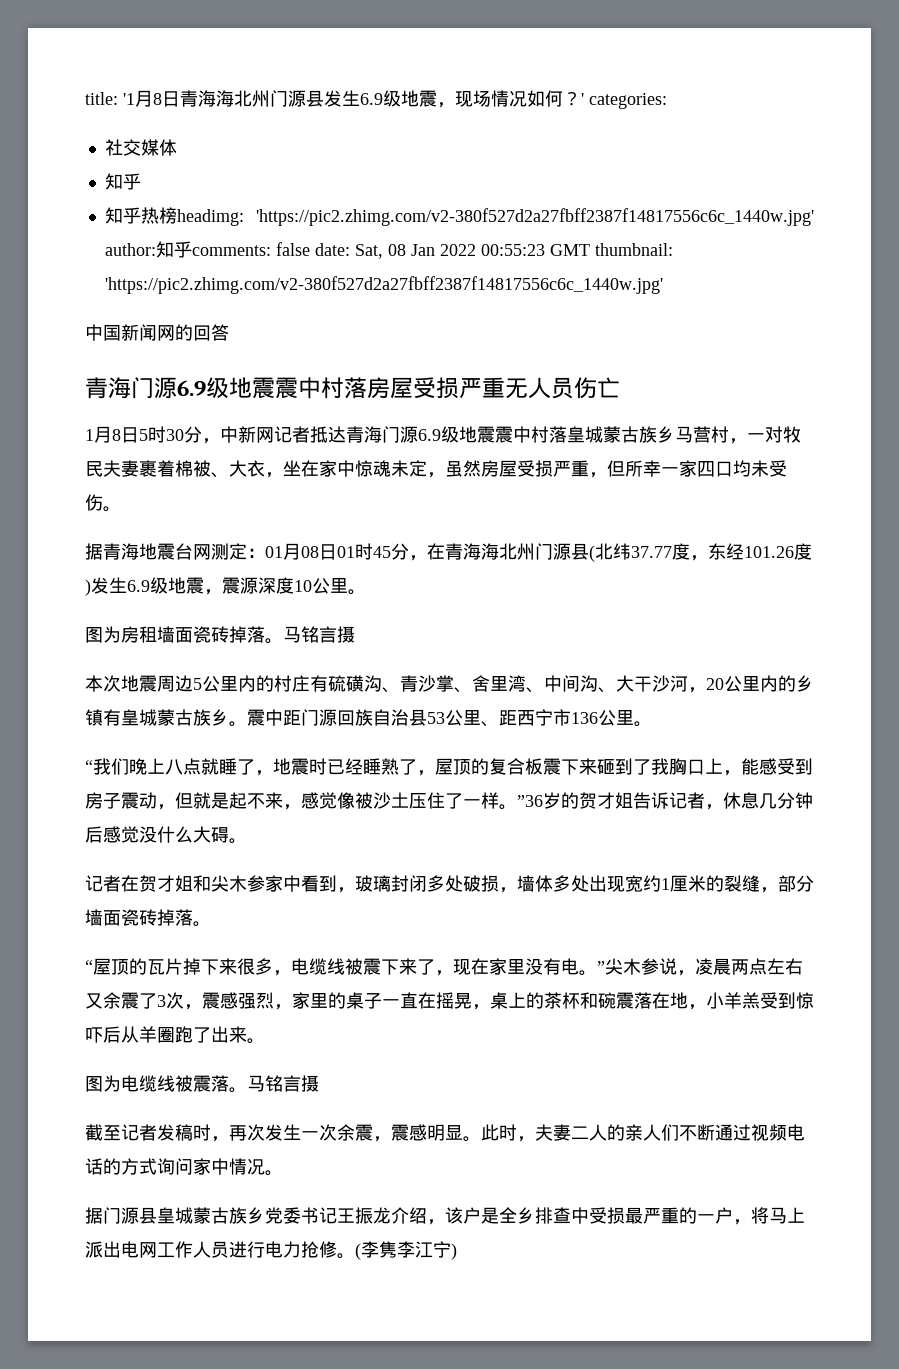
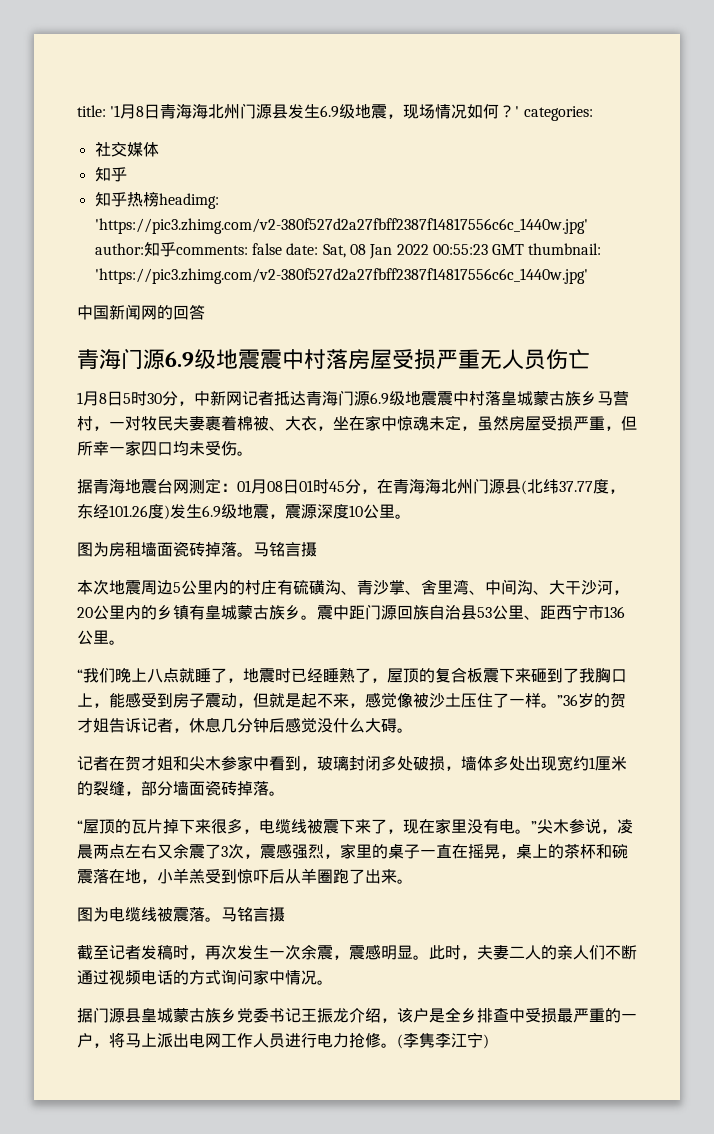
[256,208,814,226] 'https://pic2.zhimg.com/v2-380f527d2a27fbff2387f14817556c6c_1440w.jpg' -> [94,218,588,234] 'https://pic3.zhimg.com/v2-380f527d2a27fbff2387f14817556c6c_1440w.jpg'
[104,276,663,294] 'https://pic2.zhimg.com/v2-380f527d2a27fbff2387f14817556c6c_1440w.jpg' -> [94,268,588,284] 'https://pic3.zhimg.com/v2-380f527d2a27fbff2387f14817556c6c_1440w.jpg'

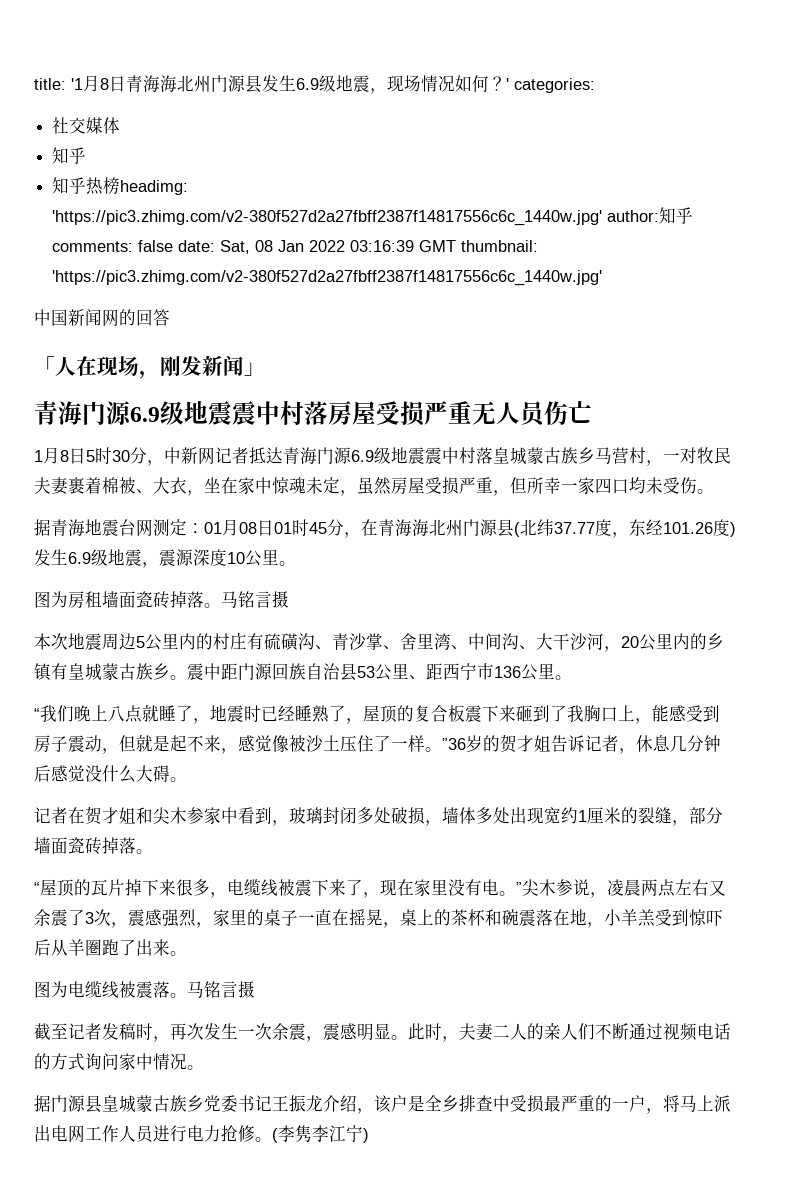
[432,244,488,255] 00:55:23 -> [350,240,415,252] 03:16:39
(205, 312) none -> [34,355,265,379] // 「人在现场，刚发新闻」

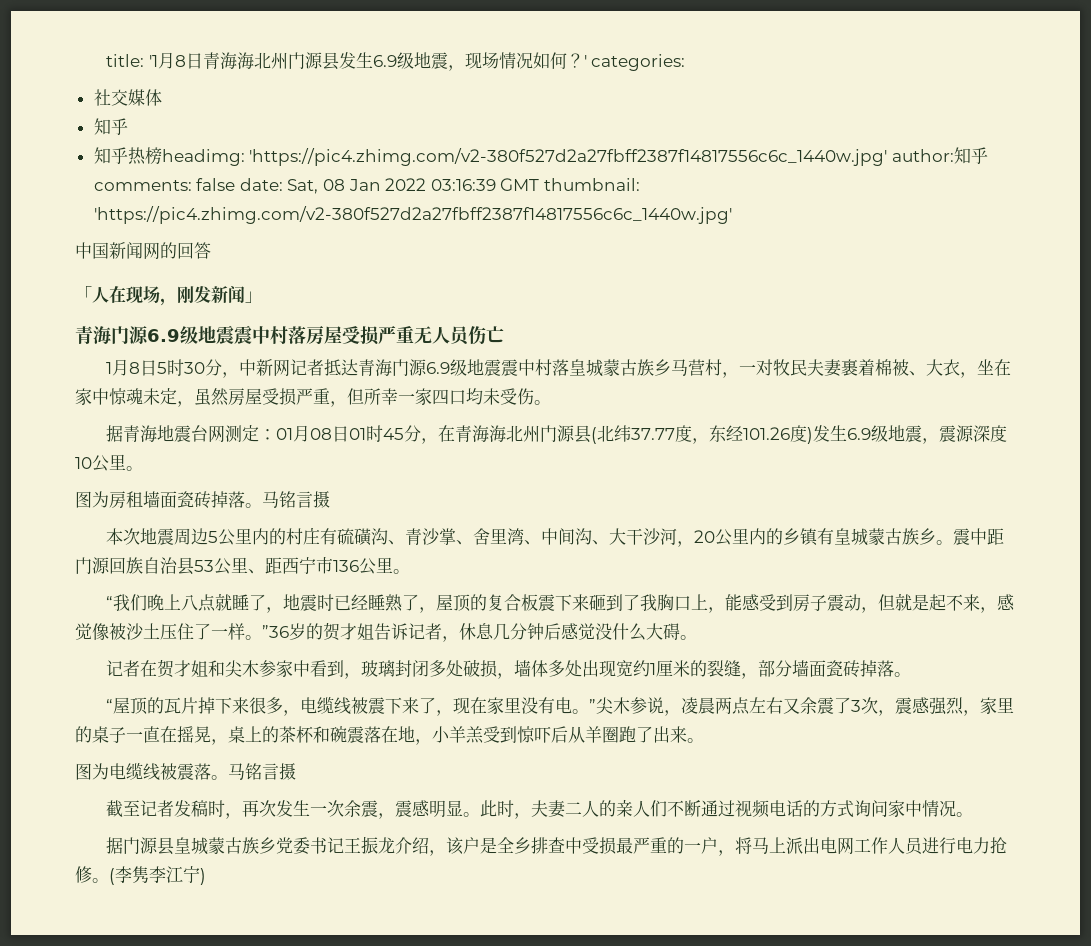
[52,210,603,226] 'https://pic3.zhimg.com/v2-380f527d2a27fbff2387f14817556c6c_1440w.jpg' -> [249,148,888,166] 'https://pic4.zhimg.com/v2-380f527d2a27fbff2387f14817556c6c_1440w.jpg'
[52,270,603,286] 'https://pic3.zhimg.com/v2-380f527d2a27fbff2387f14817556c6c_1440w.jpg' -> [93,206,732,224] 'https://pic4.zhimg.com/v2-380f527d2a27fbff2387f14817556c6c_1440w.jpg'

